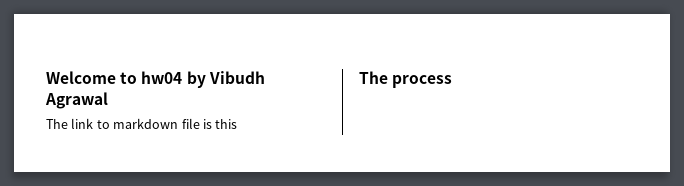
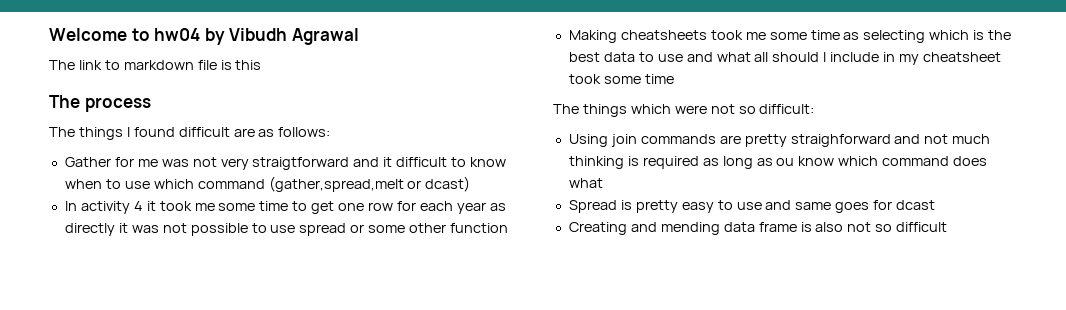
(453, 81) none -> [49,127,331,140] [64,157,507,170] [64,176,471,192] [64,201,506,214] [64,223,509,236] [568,30,1012,43] [568,52,1001,65] [568,74,674,84] [553,104,815,117] [568,134,991,147] [568,156,988,169] [568,178,603,188] [568,200,936,213] [568,222,948,235] // The things I found difficult are as follows: // Gather for me was not very straigtforward and it difficult to know when to use which command (gather,spread,melt or dcast) // In activity 4 it took me some time to get one row for each year as directly it was not possible to use spread or some other function // Making cheatsheets took me some time as selecting which is the best data to use and what all should I include in my cheatsheet took some time // The things which were not so difficult: // Using join commands are pretty straighforward and not much thinking is required as long as ou know which command does what // Spread is pretty easy to use and same goes for dcast // Creating and mending data frame is also not so difficult

